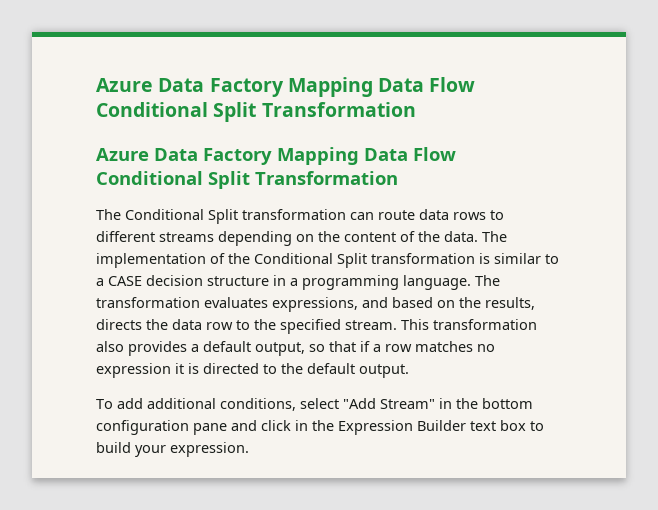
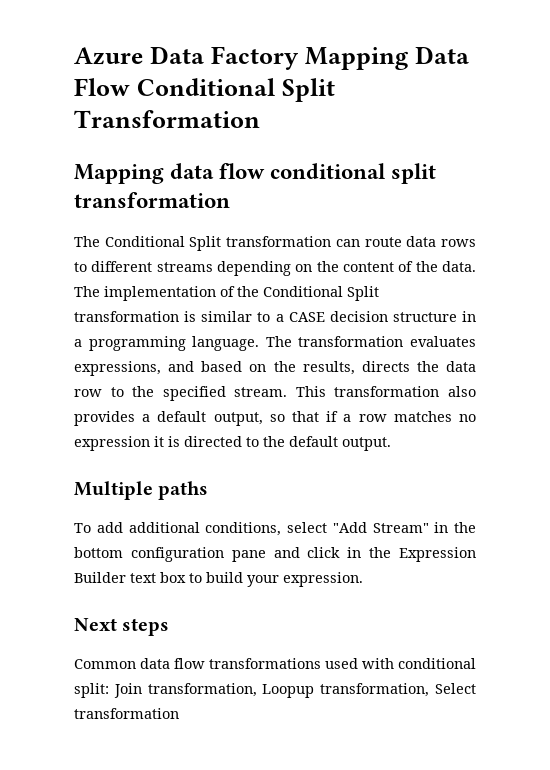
[96,77,476,97] [96,102,416,122] [96,147,456,165] [96,171,398,189] Azure Data Factory Mapping Data Flow Conditional Split Transformation // Azure Data Factory Mapping Data Flow Conditional Split Transformation -> [74,46,469,70] [74,78,335,102] [74,110,260,128] [74,163,437,184] [74,192,230,208] Azure Data Factory Mapping Data Flow Conditional Split Transformation // Mapping data flow conditional split transformation
(409, 371) none -> [74,481,209,500] // Multiple paths
(249, 449) none -> [74,618,170,636] [74,658,476,669] [74,683,477,698] [74,708,179,719] // Next steps // Common data flow transformations used with conditional split: Join transformation, Loopup transformation, Select transformation

